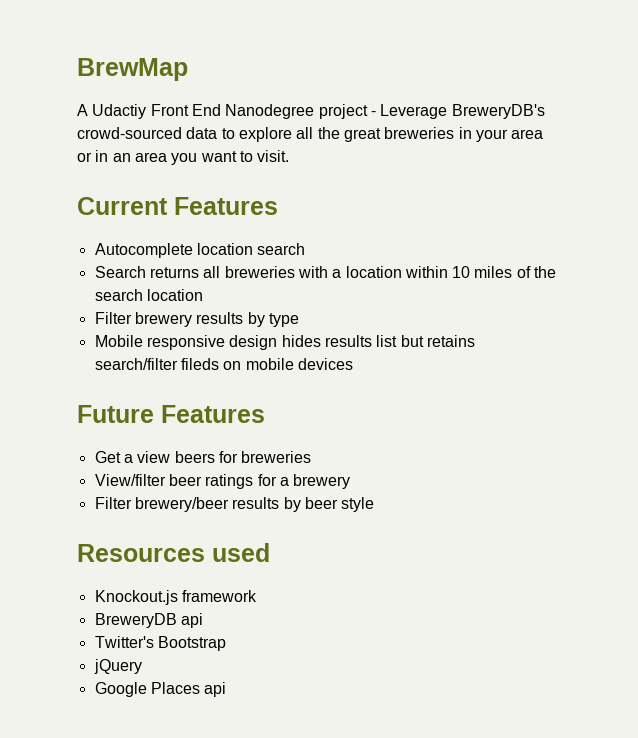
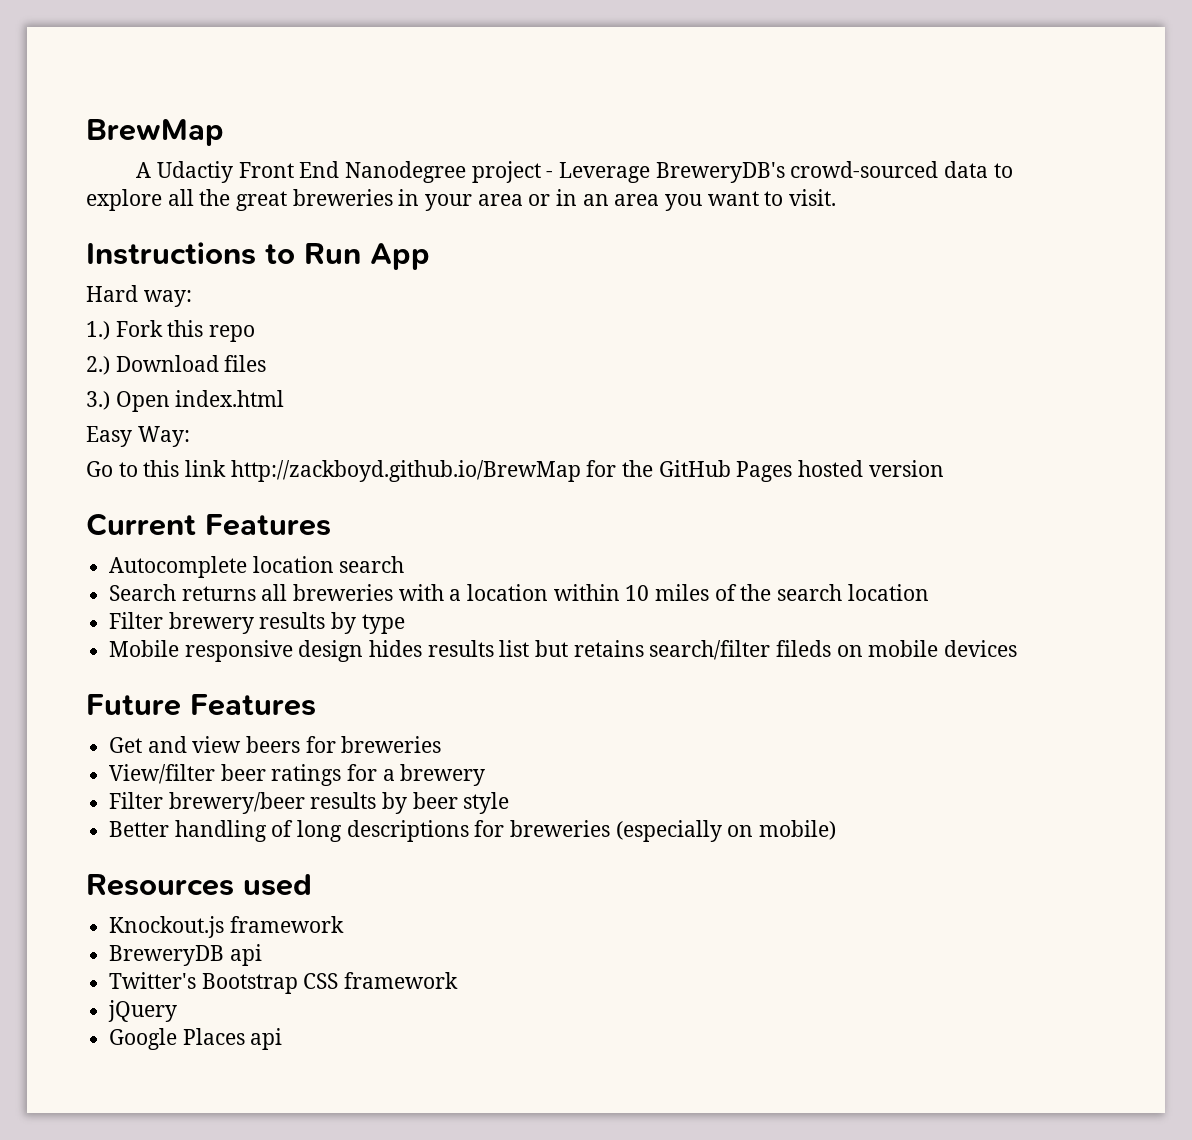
(290, 156) none -> [86,242,430,270] [86,285,192,307] [86,320,256,342] [86,355,267,375] [86,390,285,412] [86,426,190,447] [86,460,944,482] // Instructions to Run App // Hard way: // 1.) Fork this repo // 2.) Download files // 3.) Open index.html // Easy Way: // Go to this link http://zackboyd.github.io/BrewMap for the GitHub Pages hosted version
[123,454,133,463] a -> [147,736,187,753] and
(375, 504) none -> [109,820,837,842] // Better handling of long descriptions for breweries (especially on mobile)
(226, 643) none -> [303,972,459,989] CSS framework

